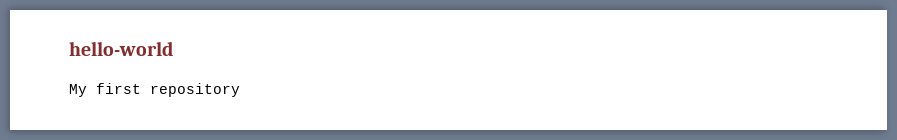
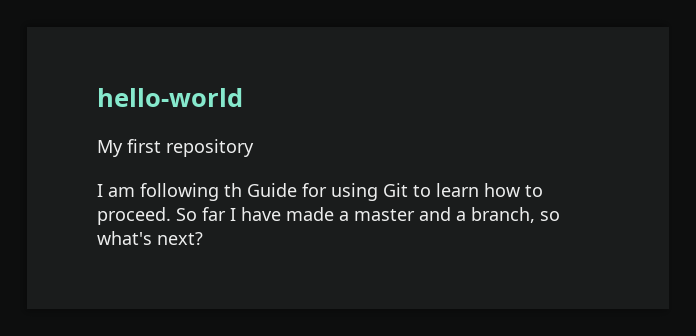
(240, 90) none -> [97,183,543,201] [97,207,560,225] [97,231,203,245] // I am following th Guide for using Git to learn how to proceed. So far I have made a master and a branch, so what's next?

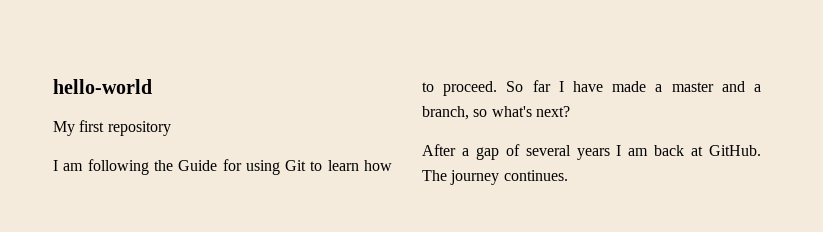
[224,183,242,197] th -> [153,160,173,171] the
(203, 238) none -> [422,144,761,160] [422,170,568,185] // After a gap of several years I am back at GitHub. The journey continues.

